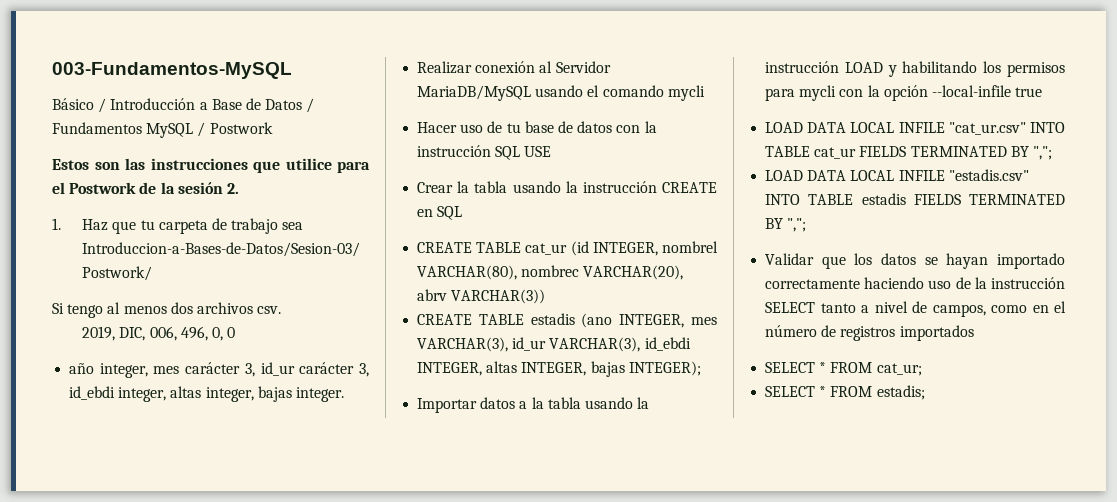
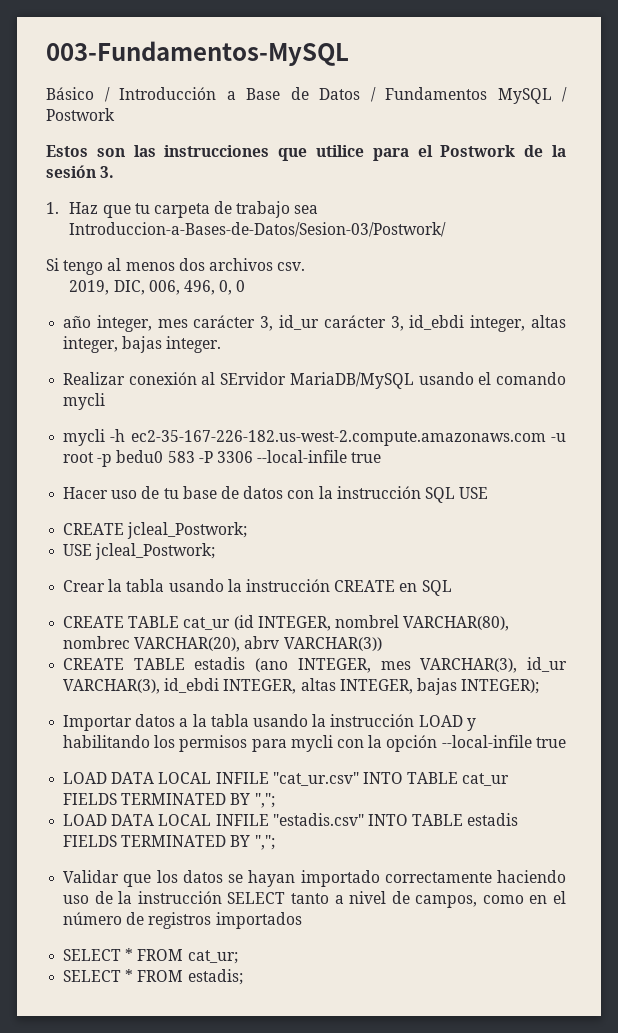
[226,183,239,194] 2. -> [100,166,115,178] 3.
[555,61,611,73] Servidor -> [220,372,287,385] SErvidor
(705, 93) none -> [63,429,566,446] [63,450,382,467] // mycli -h ec2-35-167-226-182.us-west-2.compute.amazonaws.com -u root -p bedu0 583 -P 3306 --local-infile true
(552, 151) none -> [63,522,248,539] [63,543,216,560] // CREATE jcleal_Postwork; // USE jcleal_Postwork;

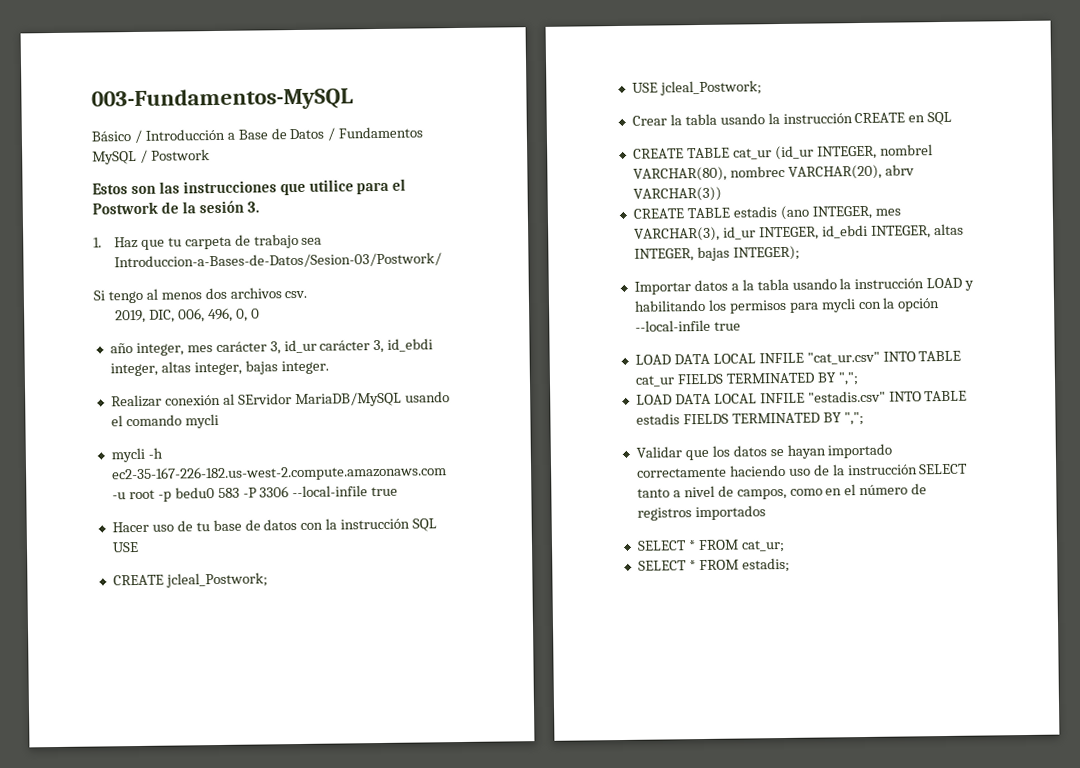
[233,615,254,630] (id -> [774,145,814,161] (id_ur
[63,679,161,694] VARCHAR(3), -> [758,226,819,241] INTEGER,

